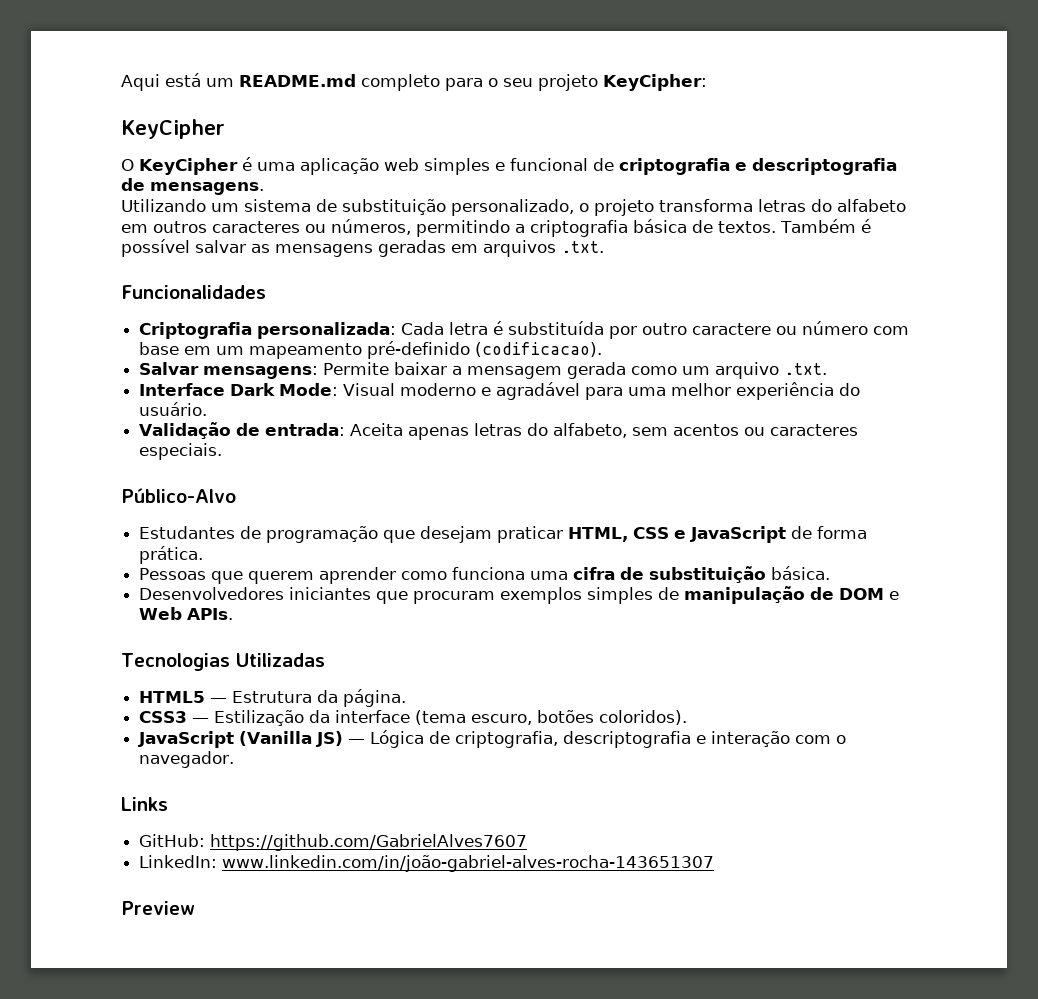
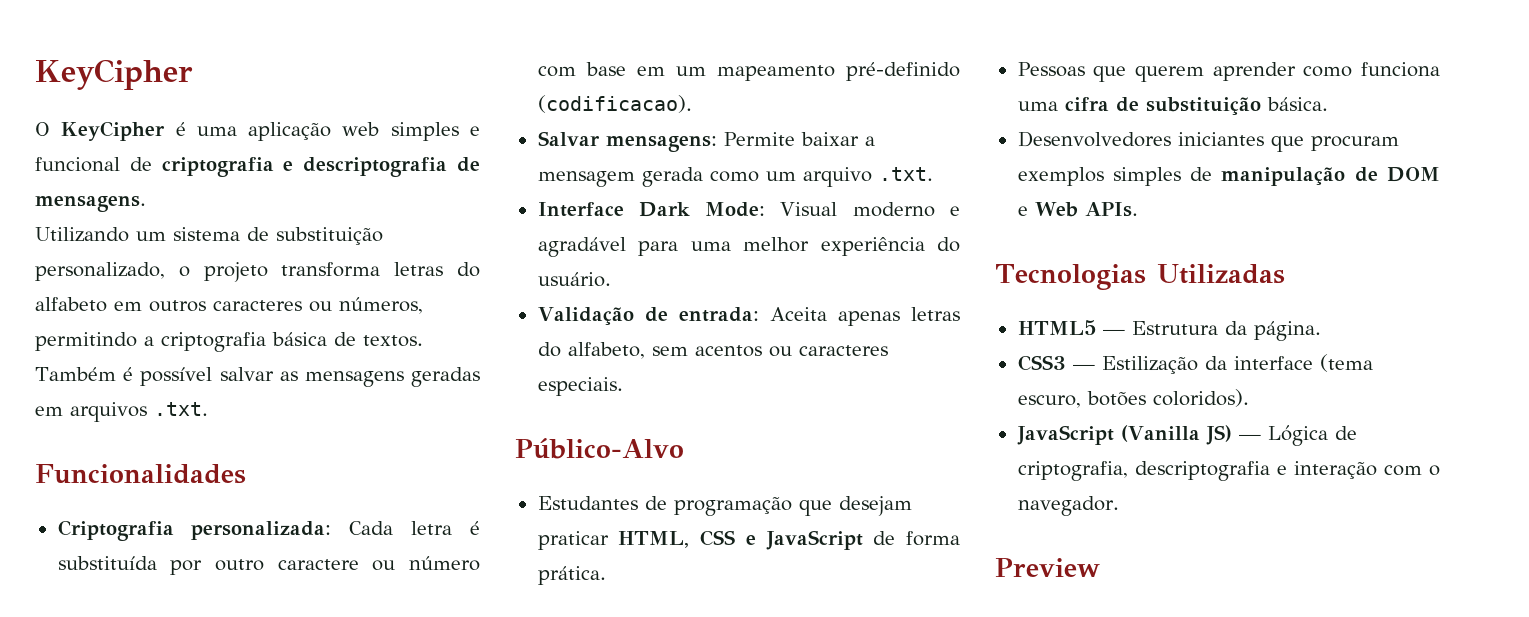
[121,73,707,91] Aqui está um README.md completo para o seu projeto KeyCipher: // -> (35, 74) none
[121,797,168,811] [139,834,528,851] [139,855,715,872] // Links // GitHub: https://github.com/GabrielAlves7607 // LinkedIn: www.linkedin.com/in/joão-gabriel-alves-rocha-143651307 -> (1119, 506) none

